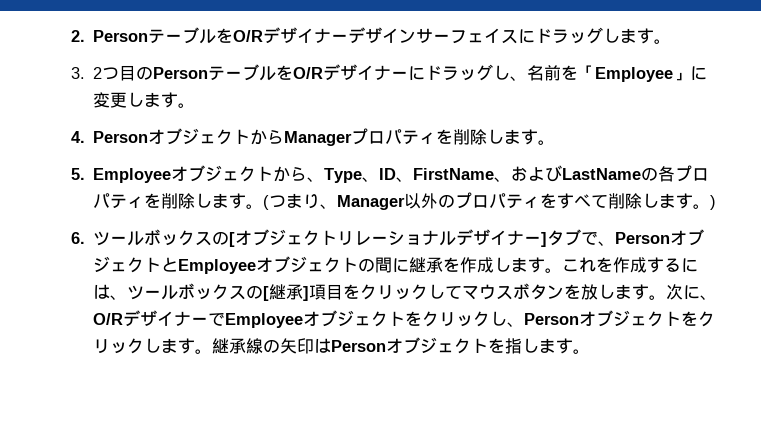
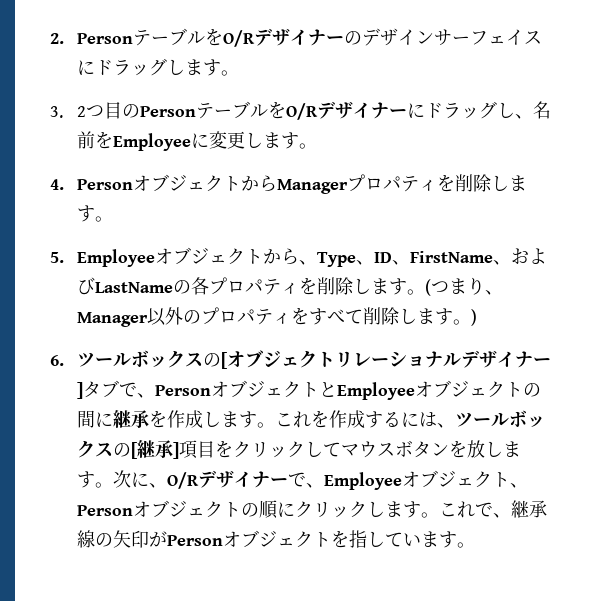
(349, 38) none -> [343,31,362,45] の
[578,65,691,82] 「Employee」 -> [112,133,191,151] Employee
[225,310,699,328] Employeeオブジェクトをクリックし、Personオブジェクトを -> [305,470,528,490] [76,500,295,519] 、Employeeオブジェクト、Personオブジェクトの順に
(213, 351) none -> [438,501,511,518] これで、
[314,338,332,353] は -> [148,531,167,547] が
(540, 345) none -> [384,532,421,547] てい

